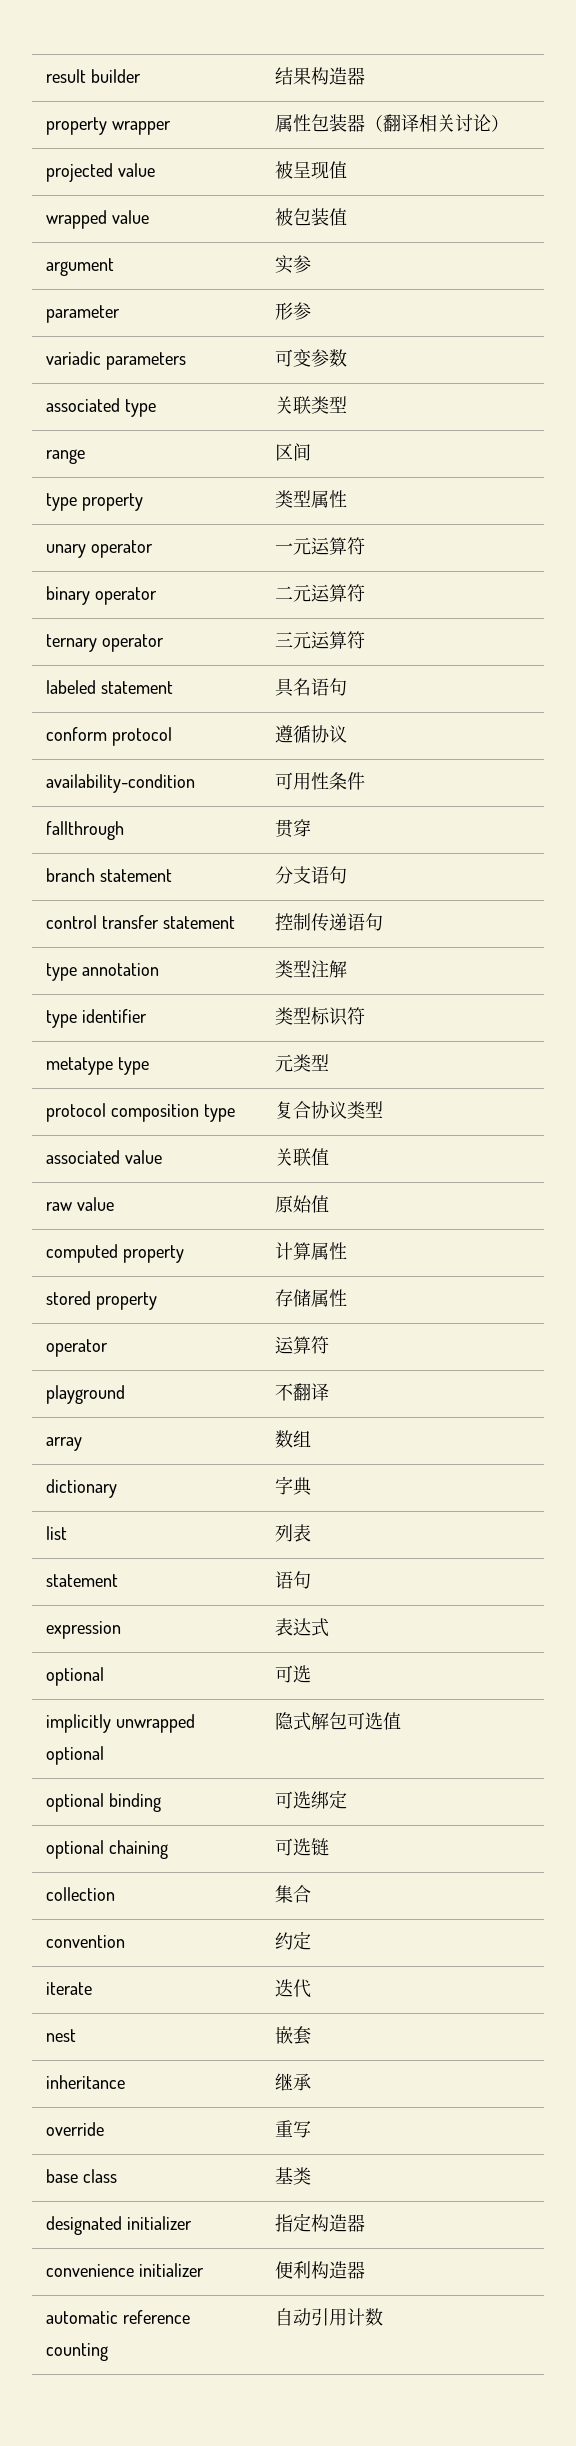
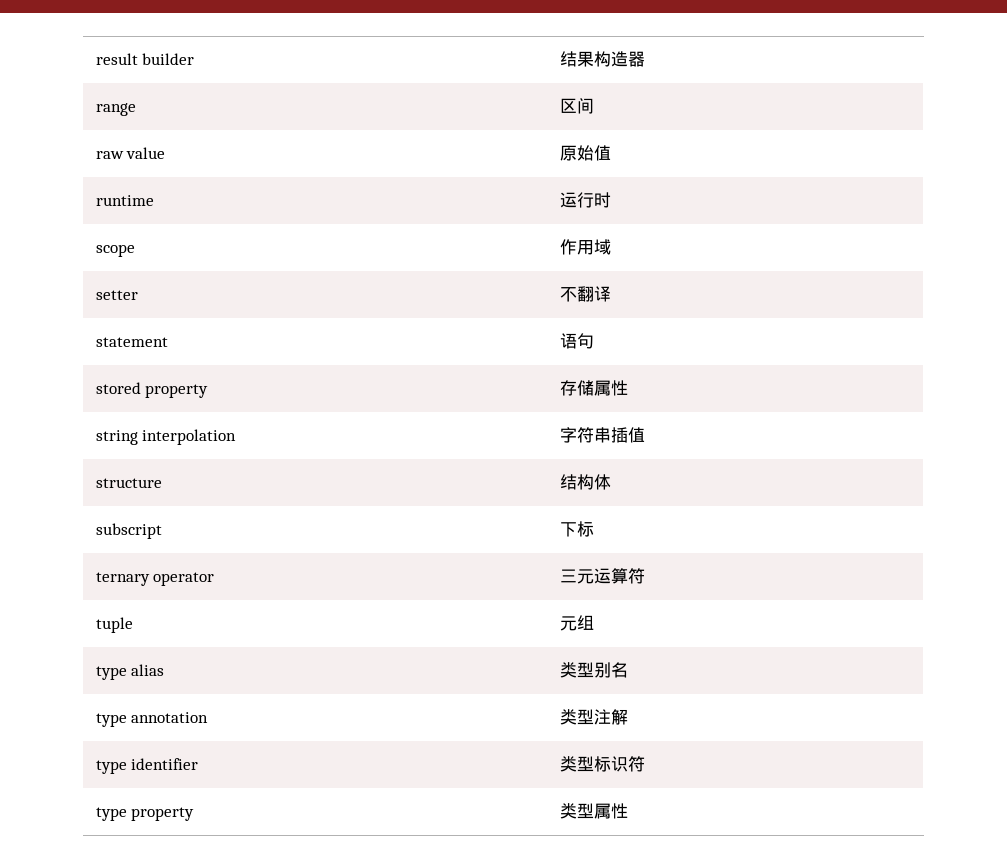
[46,117,171,135] [275,114,510,132] [46,163,155,182] [275,161,348,179] [46,210,149,229] [275,208,348,226] [46,258,115,276] [275,255,312,274] [46,305,121,323] [275,302,312,320] [46,351,186,370] [275,349,348,367] [46,398,156,417] [275,396,348,414] [46,449,86,464] [275,443,312,461] [46,493,143,511] [275,490,348,508] [46,540,153,558] [275,537,366,555] [46,586,157,605] [275,584,366,602] property wrapper | 属性包装器（翻译相关讨论） // projected value | 被呈现值 // wrapped value | 被包装值 // argument | 实参 // parameter | 形参 // variadic parameters | 可变参数 // associated type | 关联类型 // range | 区间 // type property | 类型属性 // unary operator | 一元运算符 // binary operator | 二元运算符 -> [95,103,136,116] [559,98,594,114] [95,147,166,159] [559,145,611,161] [95,195,154,206] [559,192,611,208] [95,244,135,257] [559,239,611,255] [95,290,138,300] [559,286,611,302] [95,337,168,347] [559,333,594,349] [95,382,209,398] [559,380,628,396] [95,429,237,445] [559,427,645,443] [95,478,162,488] [559,474,611,490] [95,523,162,539] [559,521,594,537] range | 区间 // raw value | 原始值 // runtime | 运行时 // scope | 作用域 // setter | 不翻译 // statement | 语句 // stored property | 存储属性 // string interpolation | 字符串插值 // structure | 结构体 // subscript | 下标
[46,680,173,694] [275,678,348,697] [46,727,172,746] [275,725,348,743] [46,774,196,793] [275,772,366,790] [46,821,125,840] [275,819,312,838] [46,868,172,882] [275,866,348,884] [46,915,235,929] [275,913,384,932] labeled statement | 具名语句 // conform protocol | 遵循协议 // availability-condition | 可用性条件 // fallthrough | 贯穿 // branch statement | 分支语句 // control transfer statement | 控制传递语句 -> [95,617,133,633] [559,615,594,631] [95,664,165,680] [559,662,628,678] tuple | 元组 // type alias | 类型别名
[46,1057,149,1075] [275,1054,330,1072] [46,1103,235,1122] [275,1101,384,1119] [46,1150,162,1164] [275,1148,330,1166] [46,1197,114,1211] [275,1195,330,1213] [46,1244,184,1263] [275,1242,348,1260] [46,1291,157,1310] [275,1289,348,1307] [46,1339,109,1357] [275,1336,330,1354] [46,1385,126,1404] [275,1383,330,1401] [46,1437,83,1451] [275,1430,312,1448] [46,1479,118,1498] [275,1476,313,1496] [46,1526,68,1540] [275,1524,312,1542] [46,1574,119,1587] [275,1571,312,1589] [46,1621,122,1639] [275,1618,330,1637] [46,1667,105,1686] [275,1665,312,1683] [46,1714,195,1733] [46,1746,105,1765] [275,1712,402,1731] [46,1793,161,1812] [275,1790,348,1809] [46,1840,168,1859] [275,1838,330,1856] [46,1887,116,1901] [275,1885,312,1903] [46,1935,126,1948] [275,1931,312,1950] [46,1982,93,1995] [275,1979,312,1998] [46,2029,77,2042] [275,2026,312,2045] [46,2075,126,2089] [275,2073,312,2091] [46,2122,105,2136] [275,2120,312,2138] [46,2169,117,2183] [275,2167,312,2185] [46,2216,192,2235] [275,2213,366,2232] [46,2263,204,2277] [275,2261,366,2279] [46,2310,190,2324] [46,2343,109,2361] [275,2308,384,2326] metatype type | 元类型 // protocol composition type | 复合协议类型 // associated value | 关联值 // raw value | 原始值 // computed property | 计算属性 // stored property | 存储属性 // operator | 运算符 // playground | 不翻译 // array | 数组 // dictionary | 字典 // list | 列表 // statement | 语句 // expression | 表达式 // optional | 可选 // implicitly unwrapped optional | 隐式解包可选值 // optional binding | 可选绑定 // optional chaining | 可选链 // collection | 集合 // convention | 约定 // iterate | 迭代 // nest | 嵌套 // inheritance | 继承 // override | 重写 // base class | 基类 // designated initializer | 指定构造器 // convenience initializer | 便利构造器 // automatic reference counting | 自动引用计数 -> [95,807,195,821] [559,803,628,819] type property | 类型属性

